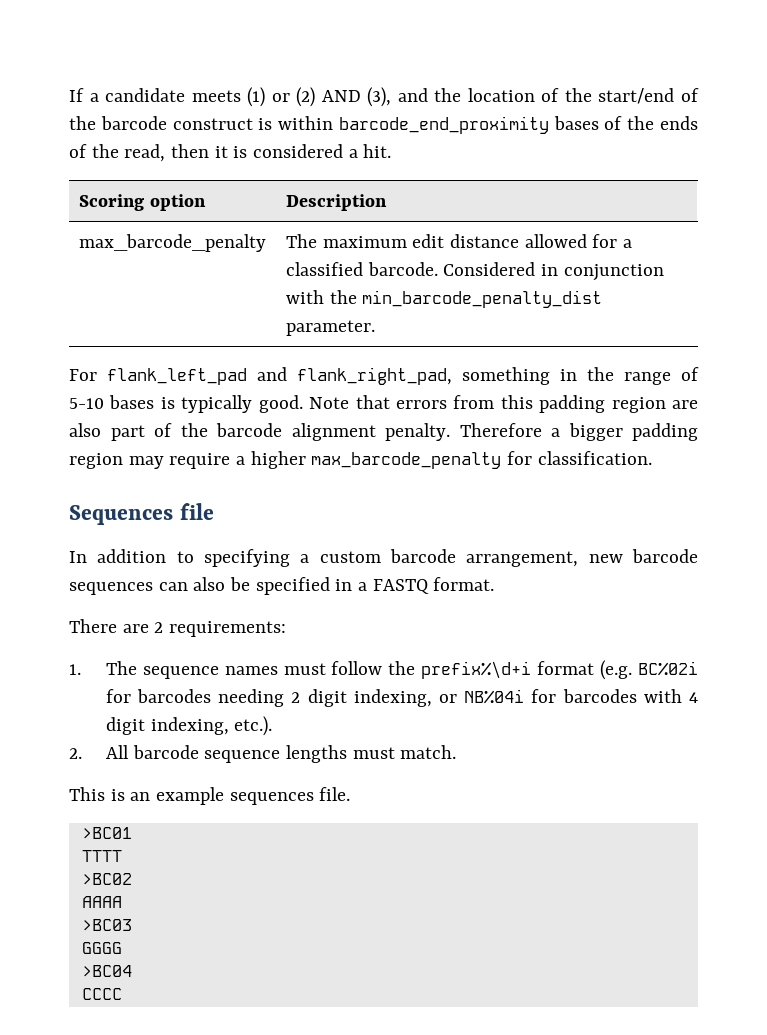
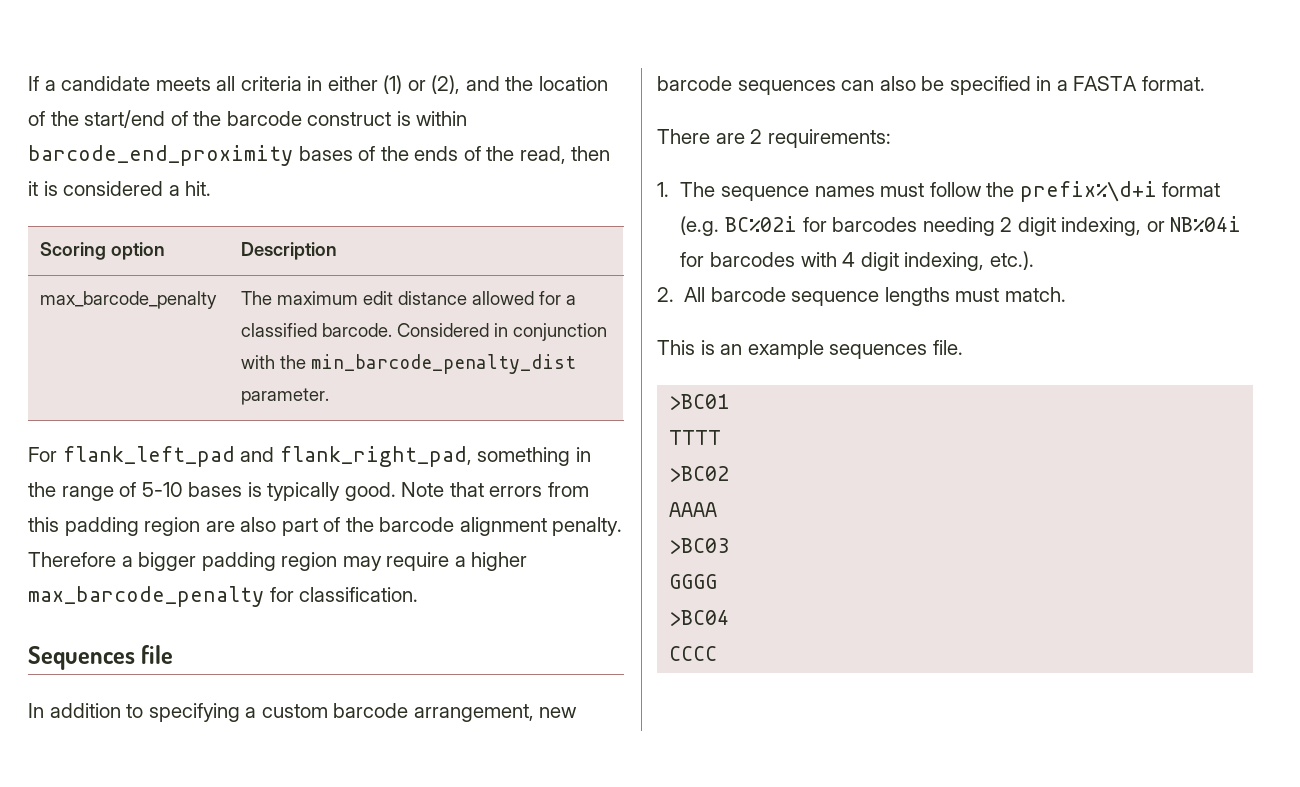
[247,87,392,107] (1) or (2) AND (3), -> [216,75,461,94] all criteria in either (1) or (2),
[372,579,429,594] FASTQ -> [1073,76,1138,91] FASTA

